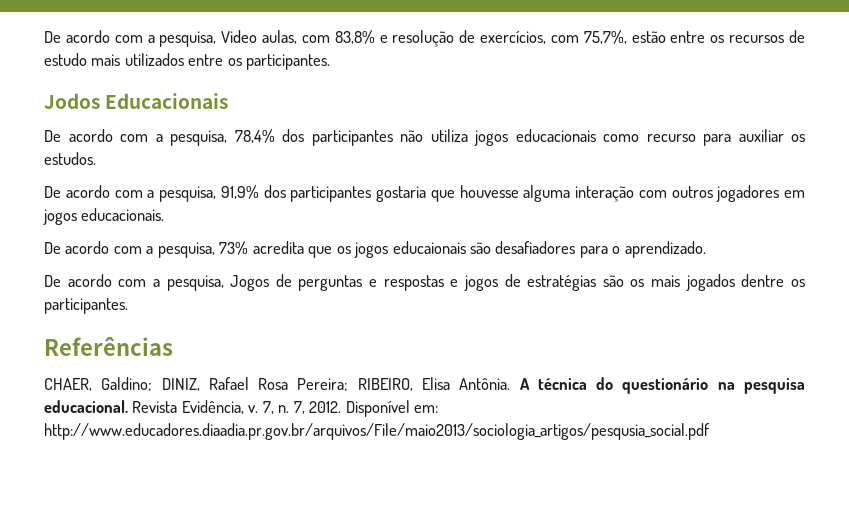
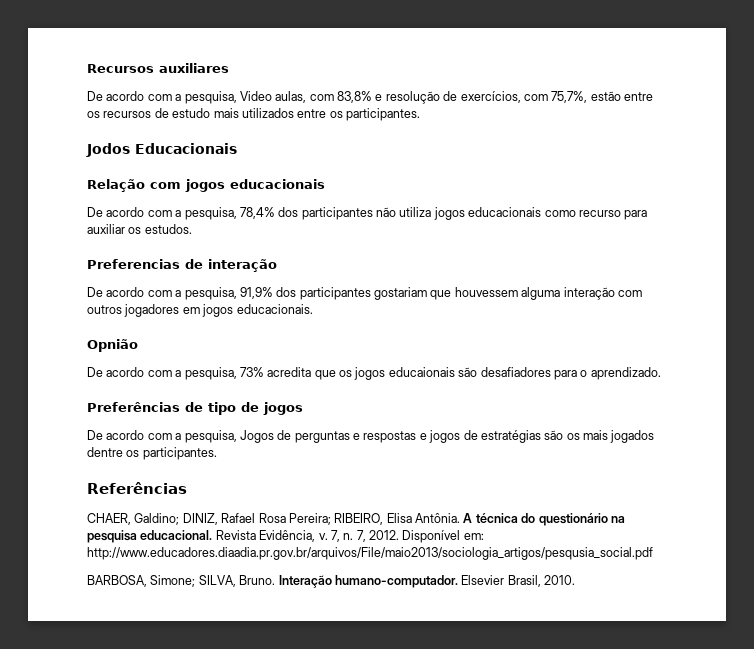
(44, 37) none -> [87,63,229,73] Recursos auxiliares //
(229, 101) none -> [87,179,325,192] // Relação com jogos educacionais
(96, 158) none -> [87,259,277,272] // Preferencias de interação
[376,185,519,202] gostaria que houvesse -> [374,287,518,300] gostariam que houvessem
(165, 214) none -> [87,339,138,352] // Opnião
(706, 249) none -> [87,402,303,415] // Preferências de tipo de jogos
(710, 431) none -> [87,575,575,588] // BARBOSA, Simone; SILVA, Bruno. Interação humano-computador. Elsevier Brasil, 2010.

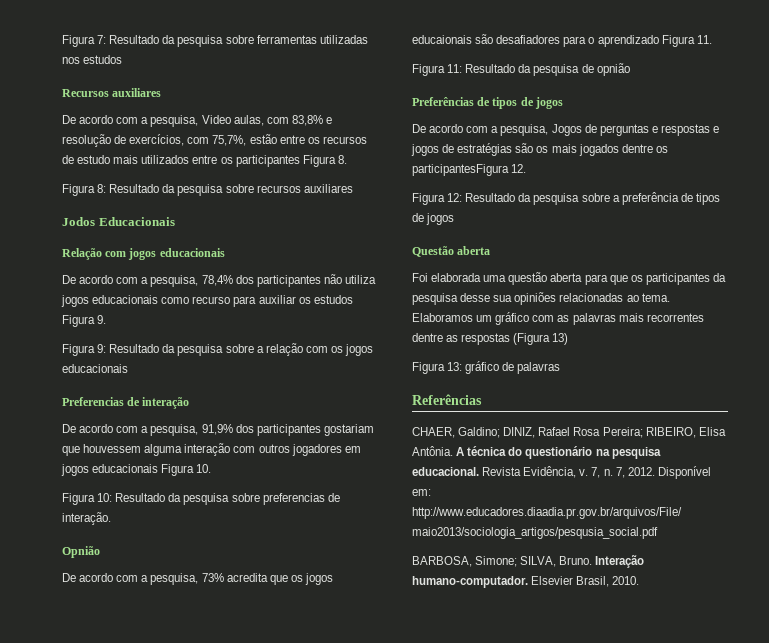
(87, 68) none -> [62,35,368,47] [62,55,123,64] Figura 7: Resultado da pesquisa sobre ferramentas utilizadas nos estudos //
[346,108,420,121] participantes. -> [235,155,347,167] [62,184,353,196] participantes Figura 8. // Figura 8: Resultado da pesquisa sobre recursos auxiliares
[144,224,192,234] estudos. -> [313,295,353,304] [62,315,107,327] [62,343,374,356] [62,364,128,373] estudos Figura 9. // Figura 9: Resultado da pesquisa sobre a relação com os jogos educacionais
[236,304,313,314] educacionais. -> [92,464,212,476] [62,493,340,505] [62,512,111,525] educacionais Figura 10. // Figura 10: Resultado da pesquisa sobre preferencias de interação.
[590,367,661,380] aprendizado. -> [597,35,712,47] [412,63,630,76] aprendizado Figura 11. // Figura 11: Resultado da pesquisa de opnião
[208,402,236,415] tipo -> [492,97,518,109] tipos
[142,447,217,460] participantes. -> [412,164,527,176] [412,192,720,205] [412,213,455,225] [412,246,491,257] [412,272,726,285] [412,292,670,305] [412,312,704,325] [412,333,569,345] [412,361,561,374] participantesFigura 12. // Figura 12: Resultado da pesquisa sobre a preferência de tipos de jogos // Questão aberta // Foi elaborada uma questão aberta para que os participantes da pesquisa desse sua opiniões relacionadas ao tema. Elaboramos um gráfico com as palavras mais recorrentes dentre as respostas (Figura 13) // Figura 13: gráfico de palavras

